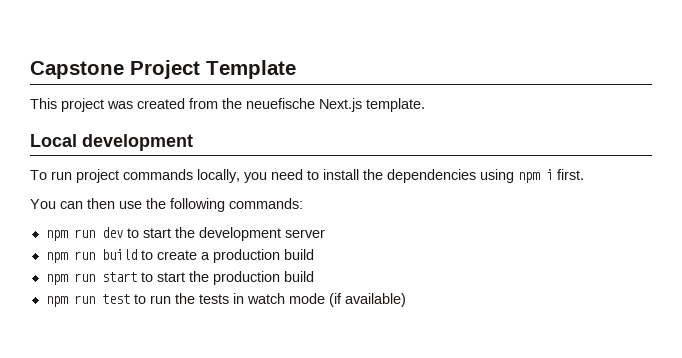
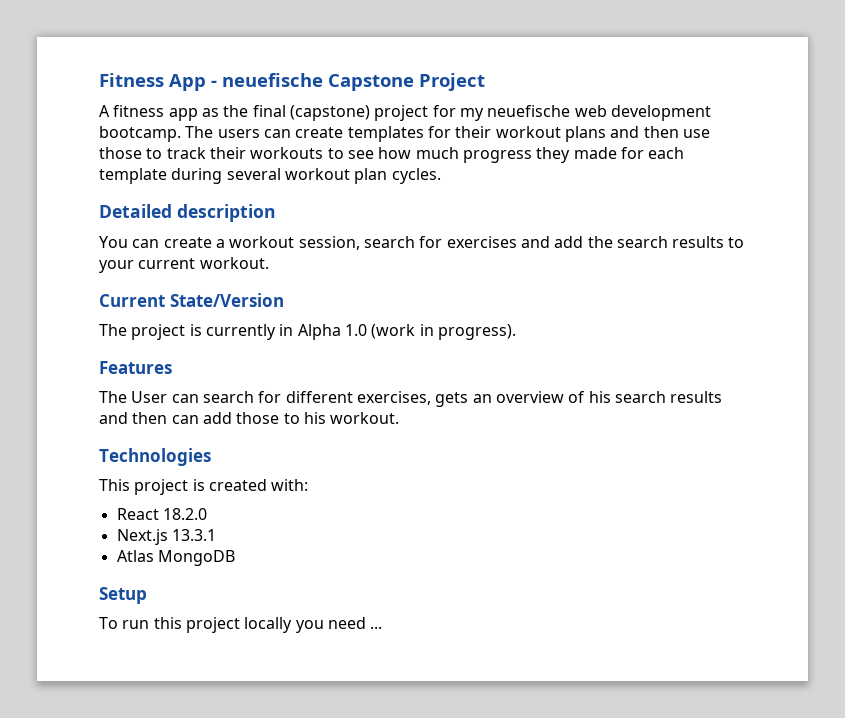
[30,60,296,79] [30,98,425,112] [30,134,193,151] [30,169,584,183] [30,198,303,212] [45,227,325,241] [45,249,314,263] [45,271,314,285] [45,293,406,307] Capstone Project Template // This project was created from the neuefische Next.js template. // Local development // To run project commands locally, you need to install the dependencies using npm i first. // You can then use the following commands: // npm run dev to start the development server // npm run build to create a production build // npm run start to start the production build // npm run test to run the tests in watch mode (if available) -> [99,73,485,91] [99,105,711,121] [99,126,710,142] [99,147,685,163] [99,168,441,184] [99,204,276,222] [99,236,745,250] [99,257,269,273] [99,293,284,307] [99,324,516,340] [99,361,172,374] [99,391,723,407] [99,412,400,424] [99,448,211,466] [99,479,309,495] [116,508,207,520] [116,529,216,545] [116,550,235,566] [99,587,147,604] [99,617,383,633] Fitness App - neuefische Capstone Project // A fitness app as the final (capstone) project for my neuefische web development bootcamp. The users can create templates for their workout plans and then use those to track their workouts to see how much progress they made for each template during several workout plan cycles. // Detailed description // You can create a workout session, search for exercises and add the search results to your current workout. // Current State/Version // The project is currently in Alpha 1.0 (work in progress). // Features // The User can search for different exercises, gets an overview of his search results and then can add those to his workout. // Technologies // This project is created with: // React 18.2.0 // Next.js 13.3.1 // Atlas MongoDB // Setup // To run this project locally you need ...

